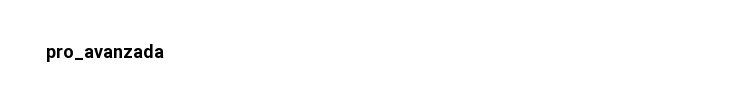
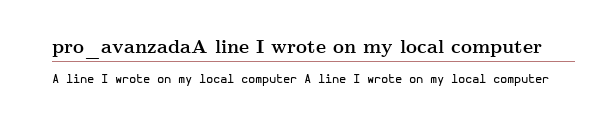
[46,44,164,62] pro_avanzada -> [52,40,542,59] [52,74,549,86] pro_avanzadaA line I wrote on my local computer // A line I wrote on my local computer A line I wrote on my local computer

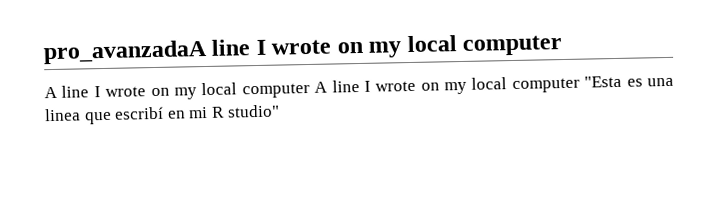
(549, 80) none -> [584,75,675,88] [44,104,280,125] "Esta es una linea que escribí en mi R studio"

